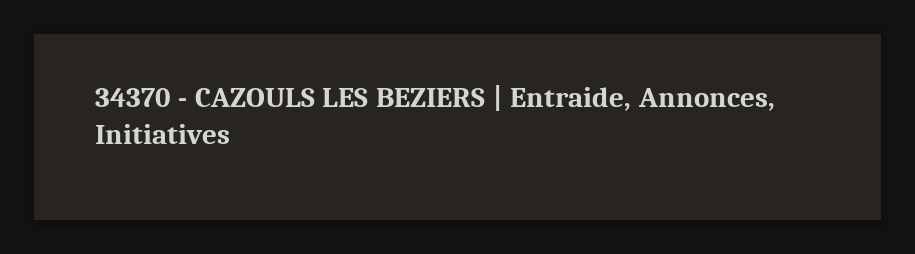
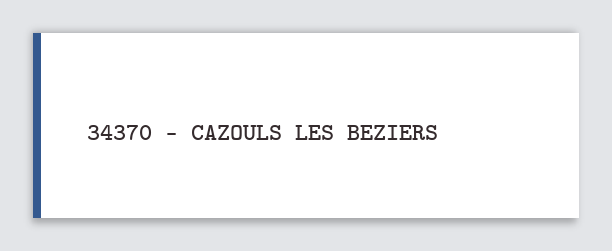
[493,85,775,111] [95,124,230,144] | Entraide, Annonces, Initiatives -> (438, 132) none

